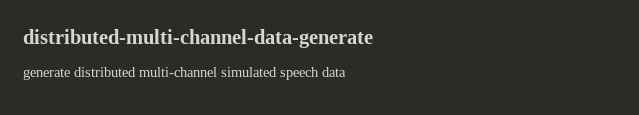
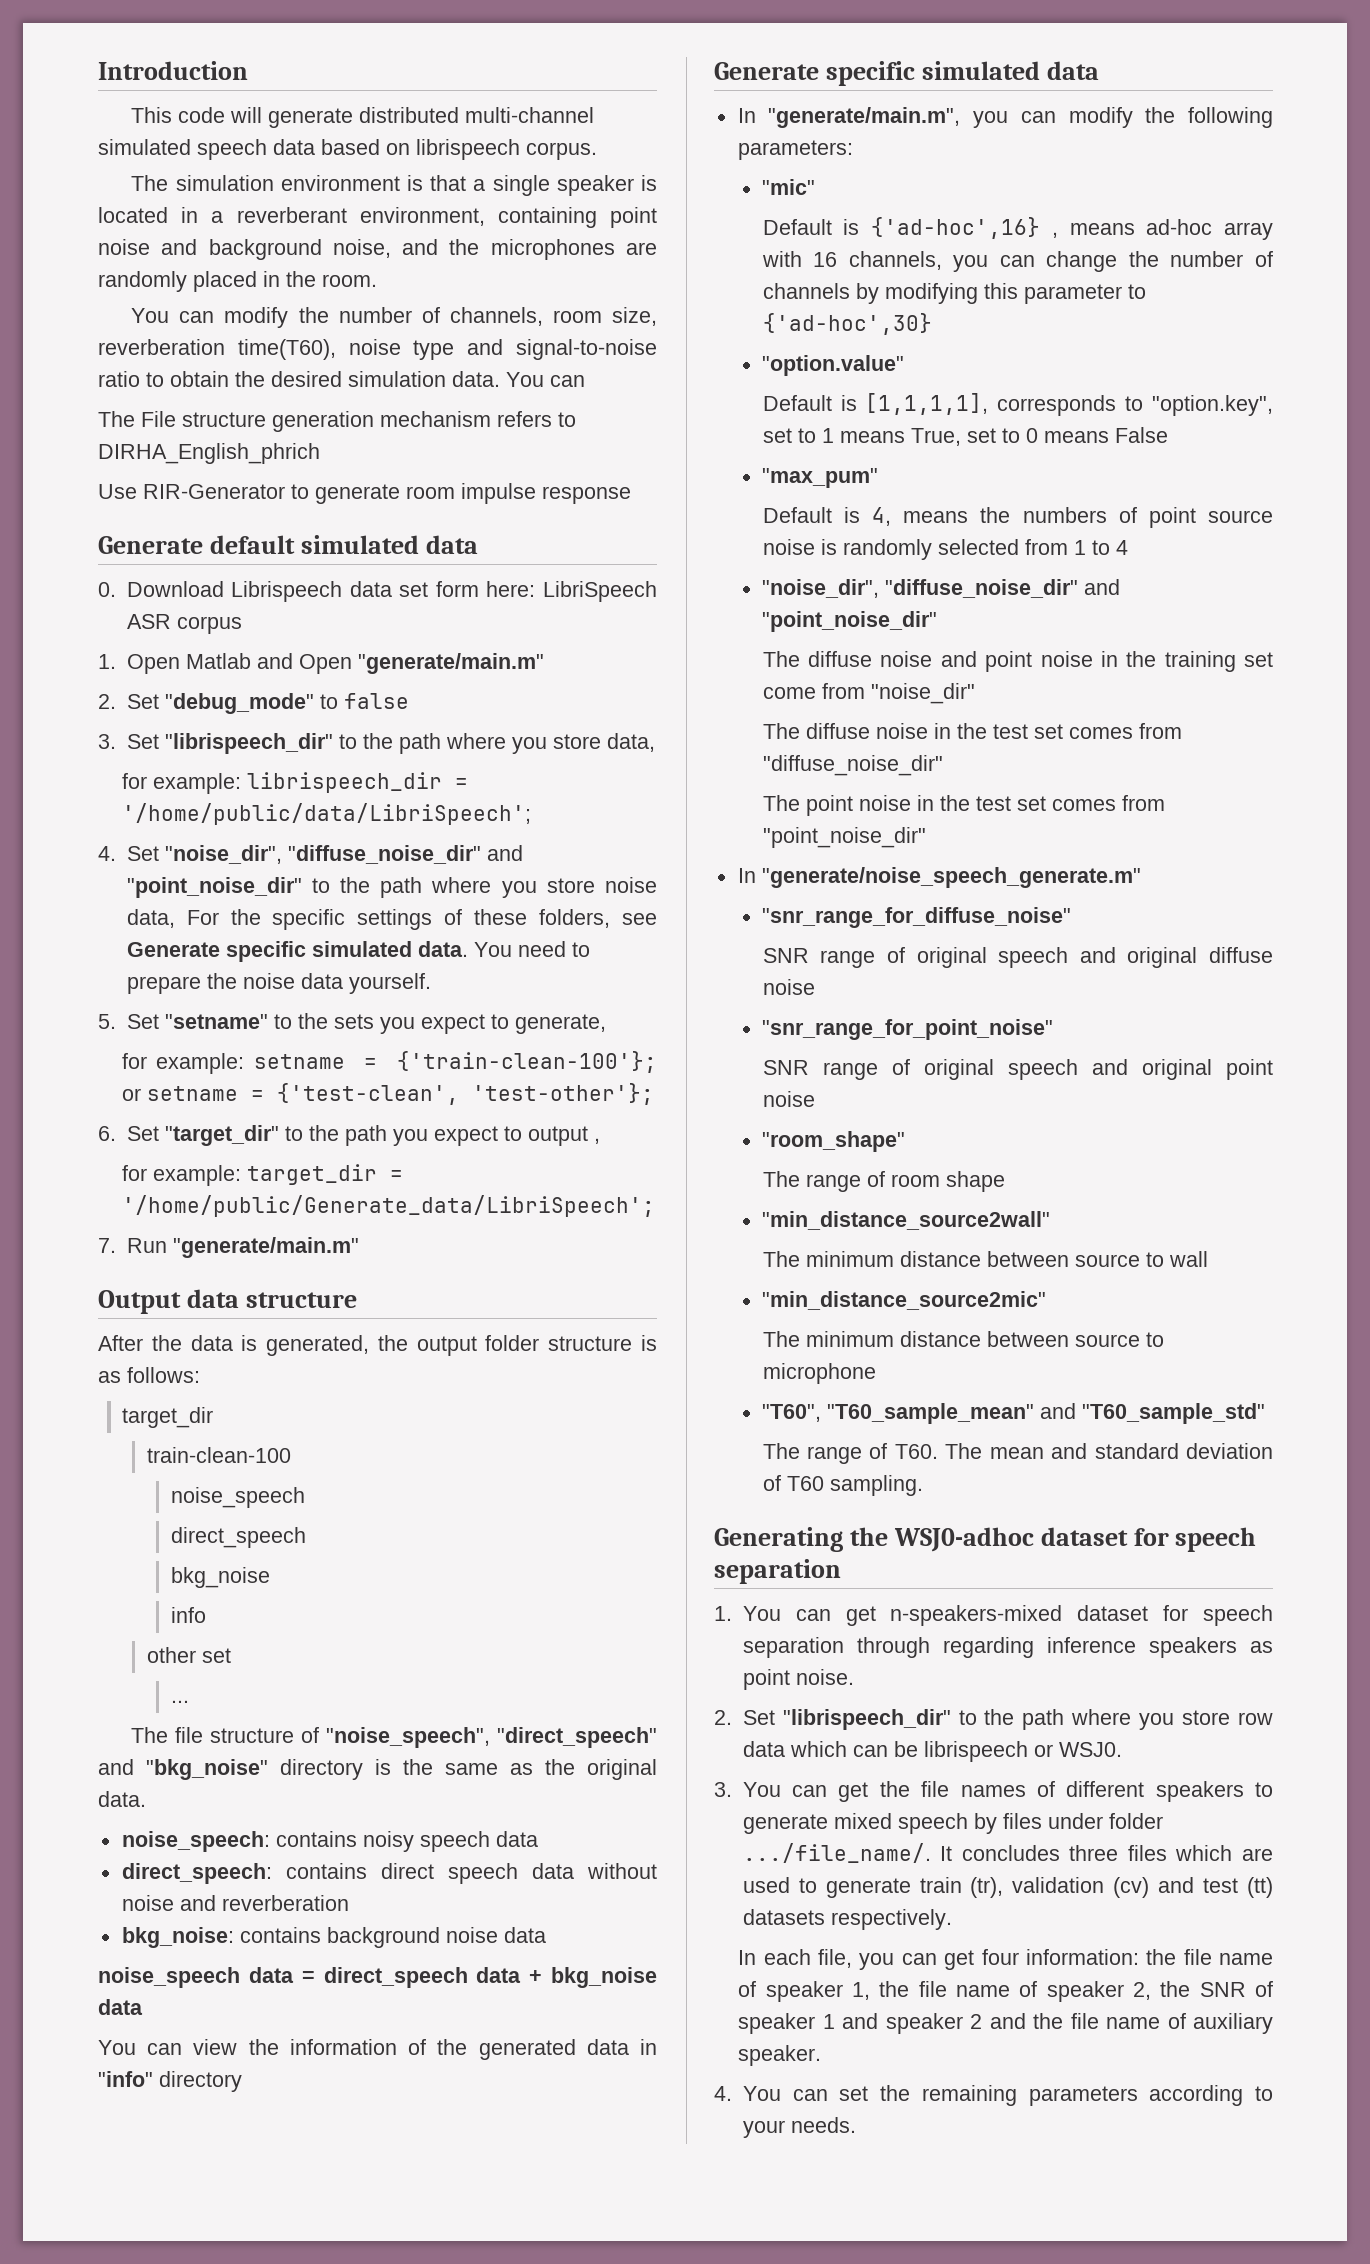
[23,29,373,48] distributed-multi-channel-data-generate // -> [98,61,248,80] [131,107,263,123] Introduction // This code will
(346, 72) none -> [321,139,597,160] [131,175,658,196] [98,207,657,228] [98,239,657,260] [98,271,377,292] [131,307,658,328] [98,339,657,360] [98,371,585,387] [98,411,576,432] [98,443,320,464] [98,483,631,504] [98,535,478,554] [98,581,657,602] [126,614,242,634] [98,653,544,674] [98,693,409,714] [98,733,655,754] [122,772,469,794] [122,803,532,825] [98,845,523,864] [126,877,657,898] [126,909,657,930] [126,941,590,962] [126,973,431,994] [98,1013,606,1034] [122,1051,657,1074] [122,1083,655,1105] [98,1125,600,1146] [122,1164,404,1186] [122,1195,656,1217] [98,1237,359,1258] [98,1289,357,1314] [98,1335,657,1356] [98,1367,200,1383] [122,1407,214,1428] [146,1447,291,1463] [170,1487,305,1508] [170,1527,306,1548] [170,1567,270,1588] [170,1607,206,1623] [146,1647,231,1663] [170,1700,189,1703] [131,1727,657,1748] [98,1759,657,1780] [98,1791,146,1807] [121,1831,538,1852] [121,1863,657,1884] [121,1895,349,1911] [121,1927,546,1948] [98,1967,657,1988] [98,1999,143,2015] [98,2039,657,2060] [98,2071,242,2092] [714,61,1099,86] [737,107,1273,128] [737,140,853,160] [761,179,815,195] [762,217,1273,240] [761,251,1273,272] [762,283,1146,304] [762,313,932,335] [761,355,904,376] [762,393,1273,416] [762,427,1168,446] [761,468,878,488] [762,507,1273,528] [762,539,1128,560] [761,579,1120,598] [761,611,937,632] [762,651,1273,672] [762,683,975,704] [762,723,1182,739] [762,755,943,776] [762,795,1165,816] [762,827,926,848] [737,867,1141,888] [761,907,1071,928] [762,947,1273,968] [762,979,815,995] [761,1019,1053,1040] [762,1059,1273,1080] [762,1091,815,1107] [761,1131,905,1152] [762,1171,1005,1192] [761,1211,1050,1230] [762,1251,1208,1267] [761,1291,1046,1310] [762,1331,1164,1347] [762,1363,876,1384] [761,1403,1265,1424] [762,1443,1273,1464] [762,1475,923,1496] [714,1527,1257,1552] [714,1559,841,1584] [714,1605,1273,1626] [742,1637,1273,1658] [742,1669,854,1690] [714,1709,1273,1730] [742,1741,1122,1762] [714,1781,1273,1802] [742,1813,1163,1834] [742,1843,1273,1863] [742,1877,1273,1898] [742,1909,952,1930] [738,1949,1273,1970] [738,1981,1273,2002] [738,2013,1273,2034] [738,2045,822,2066] [714,2085,1273,2106] [742,2117,856,2138] based on librispeech corpus. // The simulation environment is that a single speaker is located in a reverberant environment, containing point noise and background noise, and the microphones are randomly placed in the room. // You can modify the number of channels, room size, reverberation time(T60), noise type and signal-to-noise ratio to obtain the desired simulation data. You can // The File structure generation mechanism refers to DIRHA_English_phrich // Use RIR-Generator to generate room impulse response // Generate default simulated data // 0. Download Librispeech data set form here: LibriSpeech ASR corpus // 1. Open Matlab and Open "generate/main.m" // 2. Set "debug_mode" to false // 3. Set "librispeech_dir" to the path where you store data, // for example: librispeech_dir = '/home/public/data/LibriSpeech'; // 4. Set "noise_dir", "diffuse_noise_dir" and "point_noise_dir" to the path where you store noise data, For the specific settings of these folders, see Generate specific simulated data. You need to prepare the noise data yourself. // 5. Set "setname" to the sets you expect to generate, // for example: setname = {'train-clean-100'}; or setname = {'test-clean', 'test-other'}; // 6. Set "target_dir" to the path you expect to output , // for example: target_dir = '/home/public/Generate_data/LibriSpeech'; // 7. Run "generate/main.m" // Output data structure // After the data is generated, the output folder structure is as follows: // target_dir // train-clean-100 // noise_speech // direct_speech // bkg_noise // info // other set // ... // The file structure of "noise_speech", "direct_speech" and "bkg_noise" directory is the same as the original data. // noise_speech: contains noisy speech data // direct_speech: contains direct speech data without noise and reverberation // bkg_noise: contains background noise data // noise_speech data = direct_speech data + bkg_noise data // You can view the information of the generated data in "info" directory // Generate specific simulated data // In "generate/main.m", you can modify the following parameters: // "mic" // Default is {'ad-hoc',16} , means ad-hoc array with 16 channels, you can change the number of channels by modifying this parameter to {'ad-hoc',30} // "option.value" // Default is [1,1,1,1], corresponds to "option.key", set to 1 means True, set to 0 means False // "max_pum" // Default is 4, means the numbers of point source noise is randomly selected from 1 to 4 // "noise_dir", "diffuse_noise_dir" and "point_noise_dir" // The diffuse noise and point noise in the training set come from "noise_dir" // The diffuse noise in the test set comes from "diffuse_noise_dir" // The point noise in the test set comes from "point_noise_dir" // In "generate/noise_speech_generate.m" // "snr_range_for_diffuse_noise" // SNR range of original speech and original diffuse noise // "snr_range_for_point_noise" // SNR range of original speech and original point noise // "room_shape" // The range of room shape // "min_distance_source2wall" // The minimum distance between source to wall // "min_distance_source2mic" // The minimum distance between source to microphone // "T60", "T60_sample_mean" and "T60_sample_std" // The range of T60. The mean and standard deviation of T60 sampling. // Generating the WSJ0-adhoc dataset for speech separation // 1. You can get n-speakers-mixed dataset for speech separation through regarding inference speakers as point noise. // 2. Set "librispeech_dir" to the path where you store row data which can be librispeech or WSJ0. // 3. You can get the file names of different speakers to generate mixed speech by files under folder .../file_name/. It concludes three files which are used to generate train (tr), validation (cv) and test (tt) datasets respectively. // In each file, you can get four information: the file name of speaker 1, the file name of speaker 2, the SNR of speaker 1 and speaker 2 and the file name of auxiliary speaker. // 4. You can set the remaining parameters according to your needs.

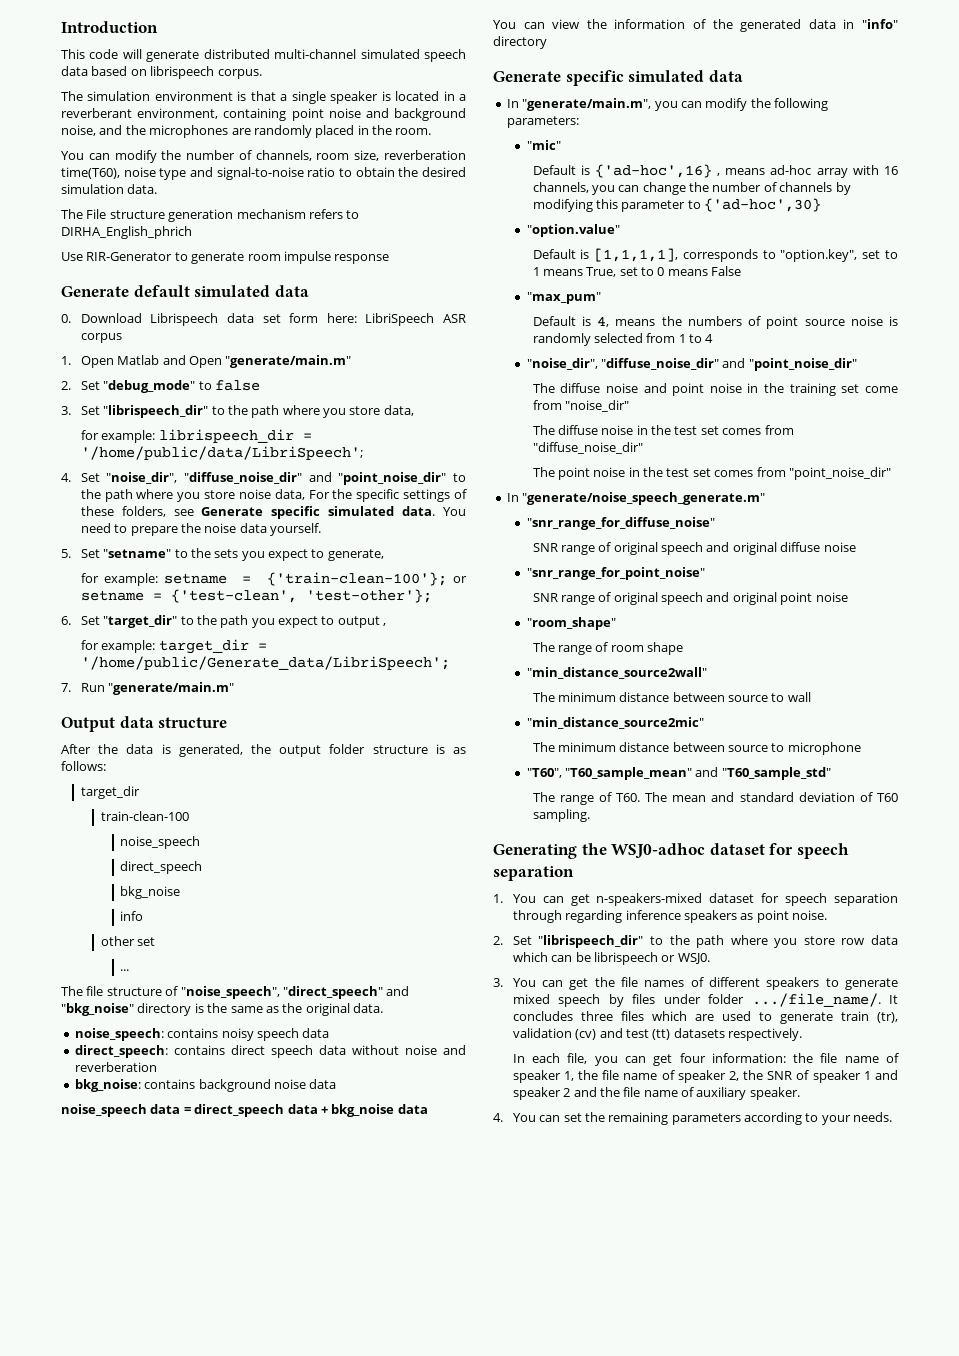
[506,372,585,387] You can -> (158, 189) none

